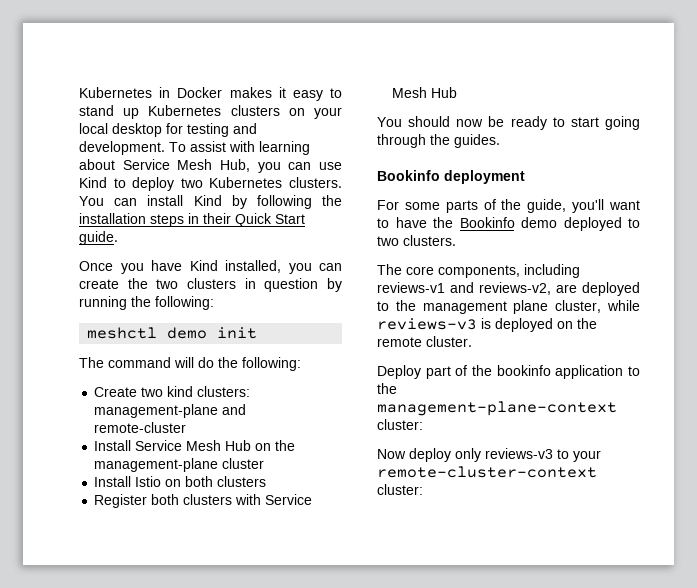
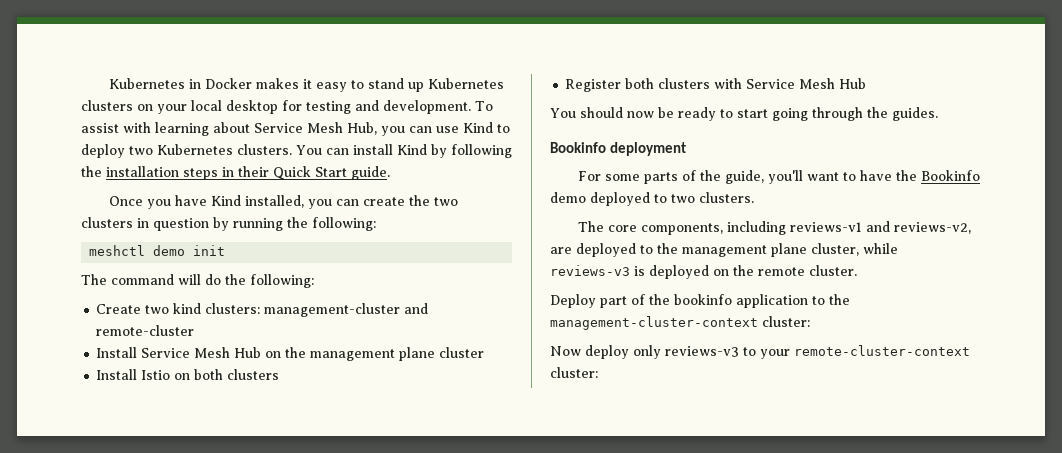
[94,404,219,418] management-plane -> [264,303,401,317] management-cluster
[94,458,219,472] management-plane -> [310,347,436,361] management plane
[377,401,617,416] management-plane-context -> [550,316,758,330] management-cluster-context

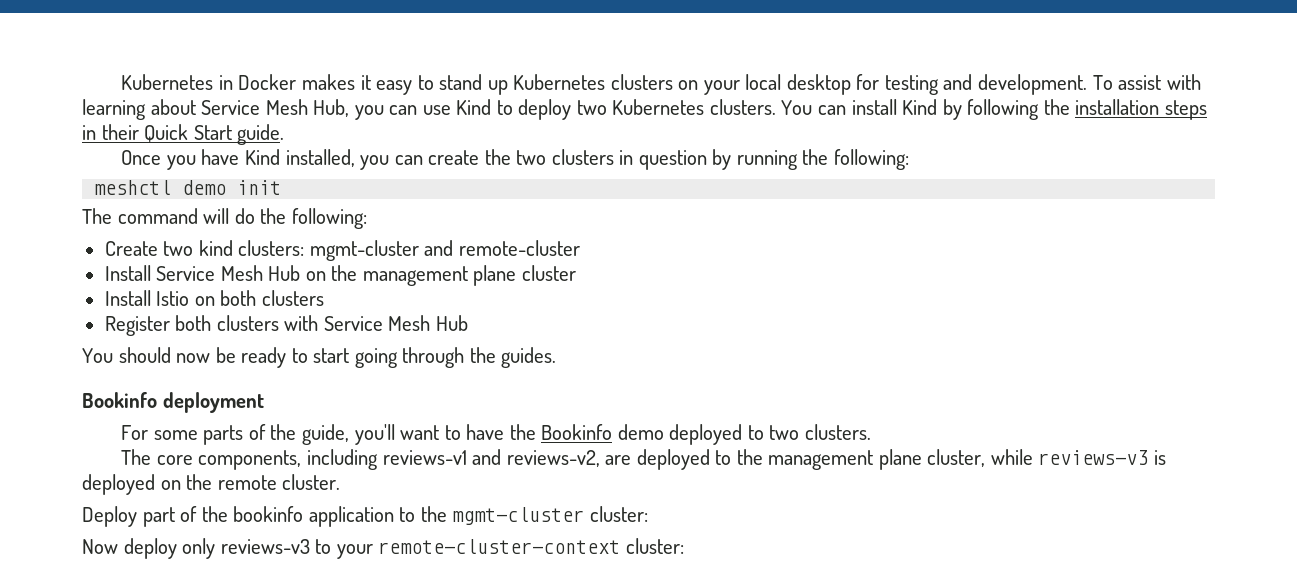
[264,303,401,317] management-cluster -> [309,240,419,261] mgmt-cluster
[550,316,758,330] management-cluster-context -> [452,507,585,525] mgmt-cluster

